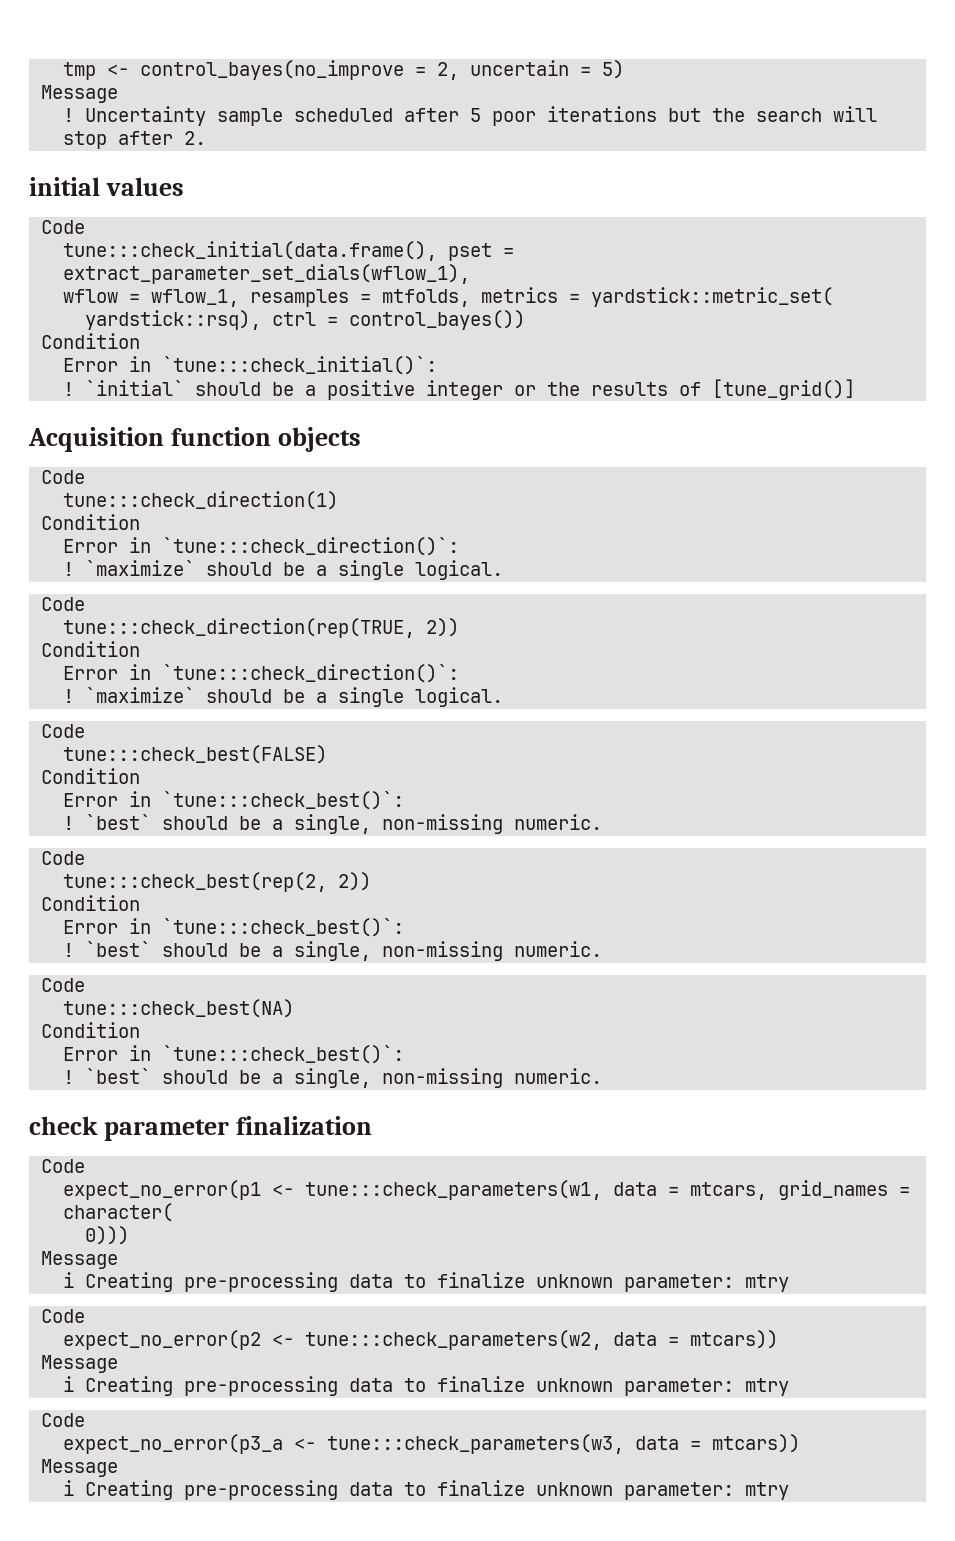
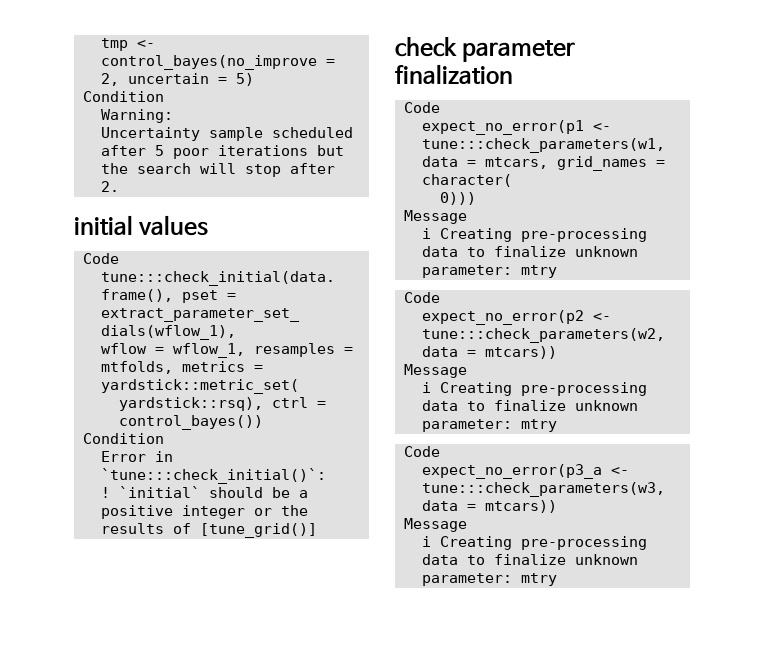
[41,85,119,103] [63,108,75,122] Message // ! -> [83,91,165,102] [101,109,174,123] Condition // Warning: //
[28,427,362,452] [41,470,86,484] [63,491,339,510] [41,514,141,530] [63,537,460,556] [63,560,504,580] [41,597,86,611] [63,618,460,638] [41,641,141,657] [63,664,460,683] [63,687,504,707] [41,724,86,738] [63,745,328,764] [41,768,141,784] [63,791,405,810] [63,814,603,834] [41,851,86,865] [63,872,372,892] [41,895,141,911] [63,918,405,937] [63,941,603,961] [41,978,86,992] [63,999,295,1018] [41,1022,141,1038] [63,1045,405,1064] [63,1068,603,1088] // Acquisition function objects // Code // tune:::check_direction(1) // Condition // Error in `tune:::check_direction()`: // ! `maximize` should be a single logical. // Code // tune:::check_direction(rep(TRUE, 2)) // Condition // Error in `tune:::check_direction()`: // ! `maximize` should be a single logical. // Code // tune:::check_best(FALSE) // Condition // Error in `tune:::check_best()`: // ! `best` should be a single, non-missing numeric. // Code // tune:::check_best(rep(2, 2)) // Condition // Error in `tune:::check_best()`: // ! `best` should be a single, non-missing numeric. // Code // tune:::check_best(NA) // Condition // Error in `tune:::check_best()`: // ! `best` should be a single, non-missing numeric. -> (318, 530) none

